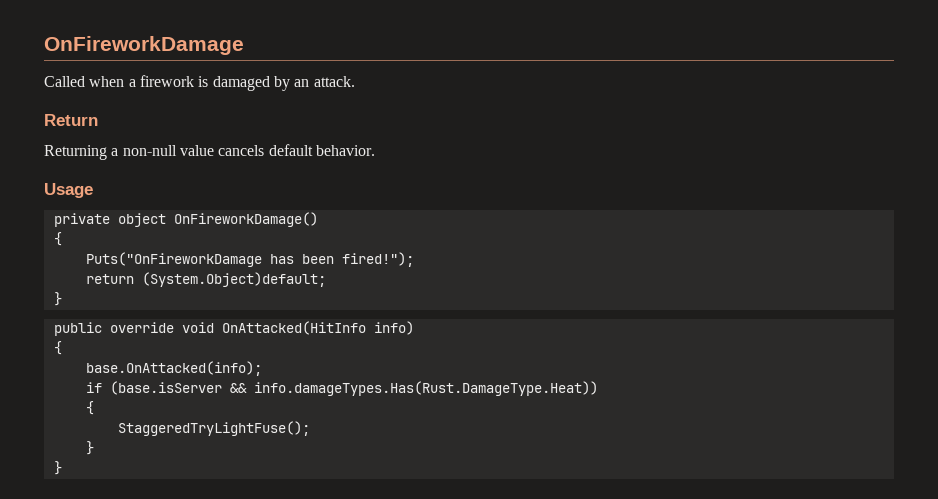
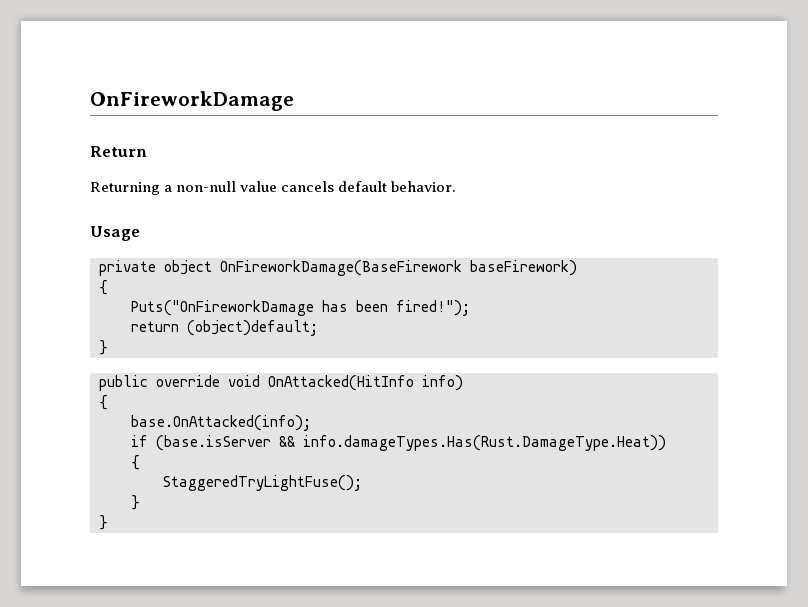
[44,75,355,91] // Called when a firework is damaged by an attack. -> (294, 101) none
[173,212,318,227] OnFireworkDamage() -> [220,260,577,276] OnFireworkDamage(BaseFirework baseFirework)
[141,272,326,287] (System.Object)default; -> [187,320,318,336] (object)default;

